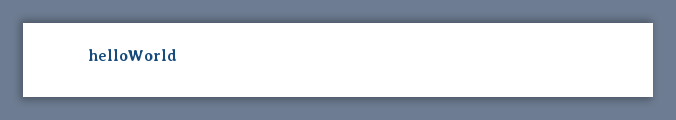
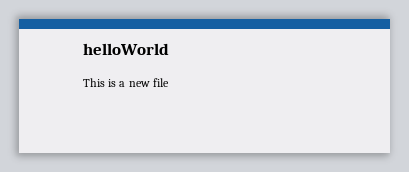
(176, 55) none -> [83,78,169,87] // This is a new file

